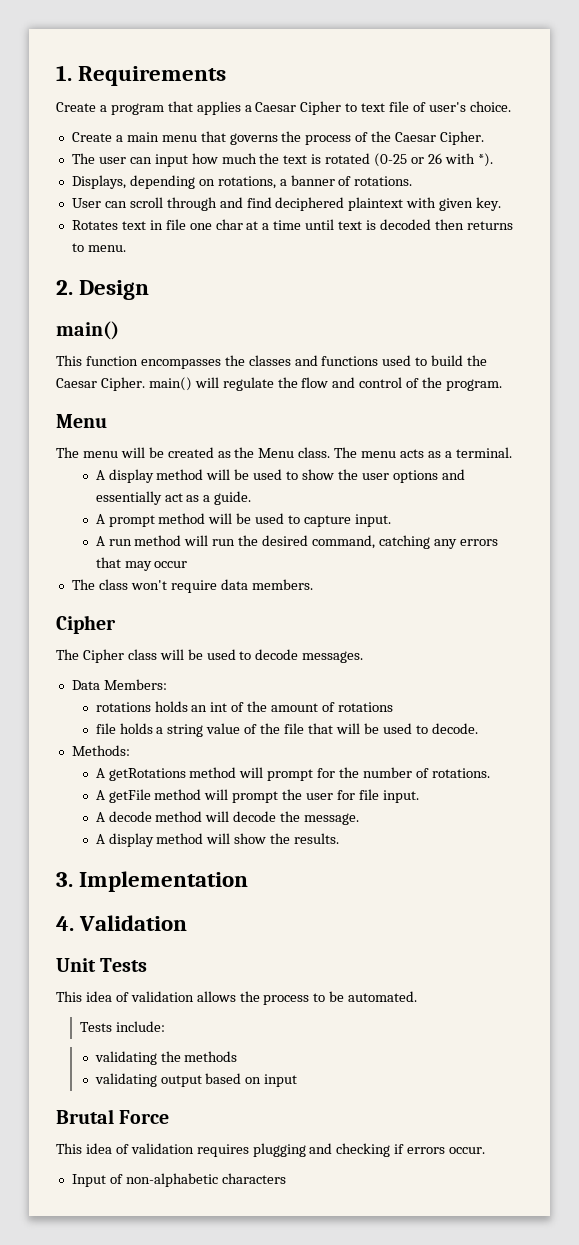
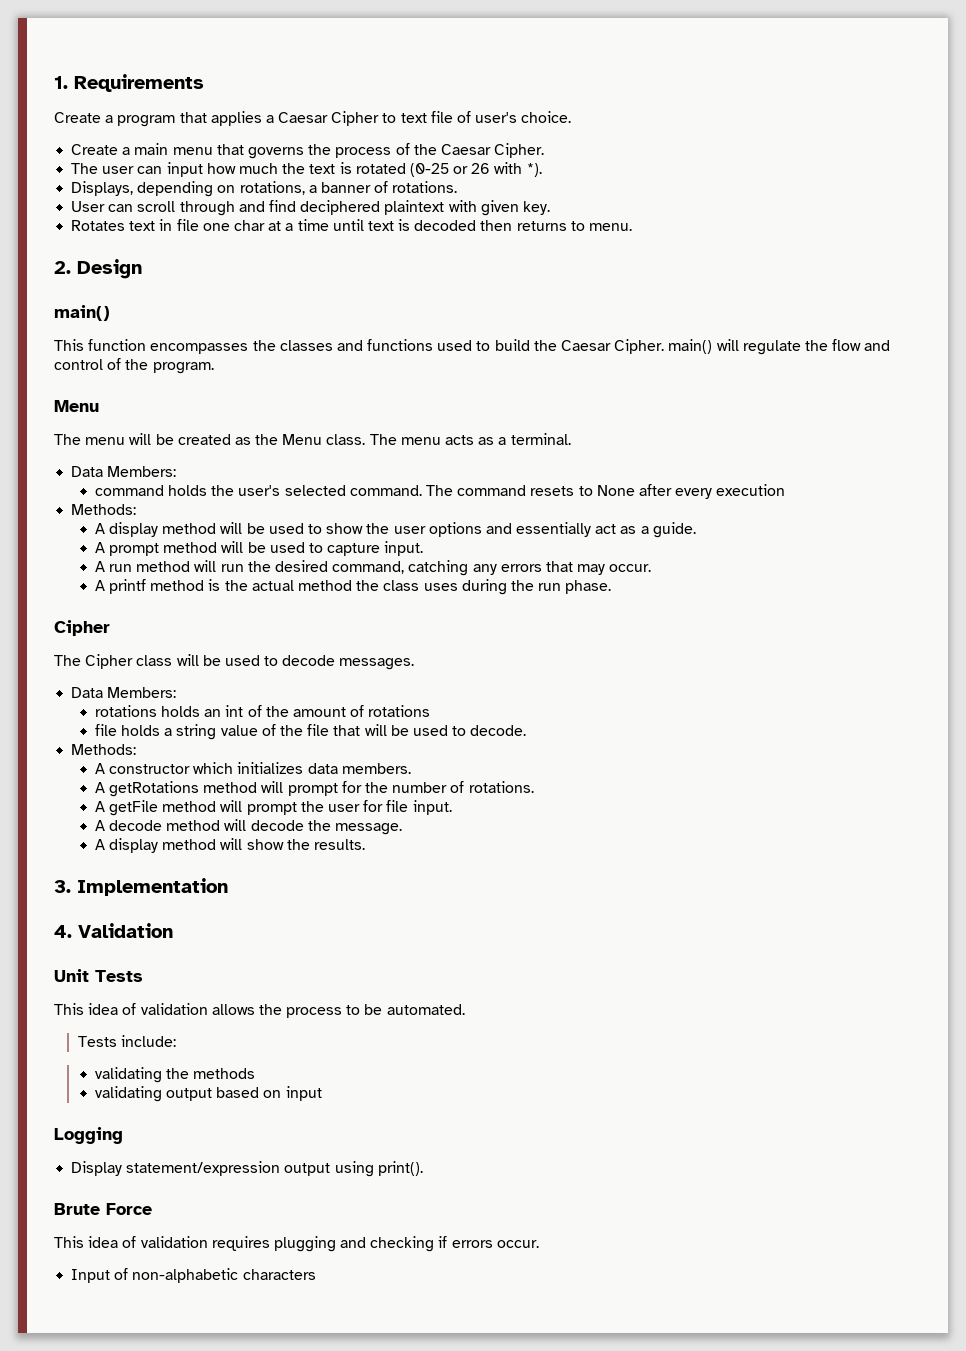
(512, 452) none -> [71,466,177,477] [94,484,786,499] [71,504,137,515] // Data Members: // command holds the user's selected command. The command resets to None after every execution // Methods:
[154,561,188,568] [71,579,313,593] occur // The class won't require data members. -> [609,564,652,572] [94,579,612,595] occur. // A printf method is the actual method the class uses during the run phase.
(130, 750) none -> [94,762,411,774] // A constructor which initializes data members.
[56,1109,114,1124] Brutal -> [54,1127,123,1144] [71,1161,423,1177] [54,1203,100,1215] Logging // Display statement/expression output using print(). // Brute

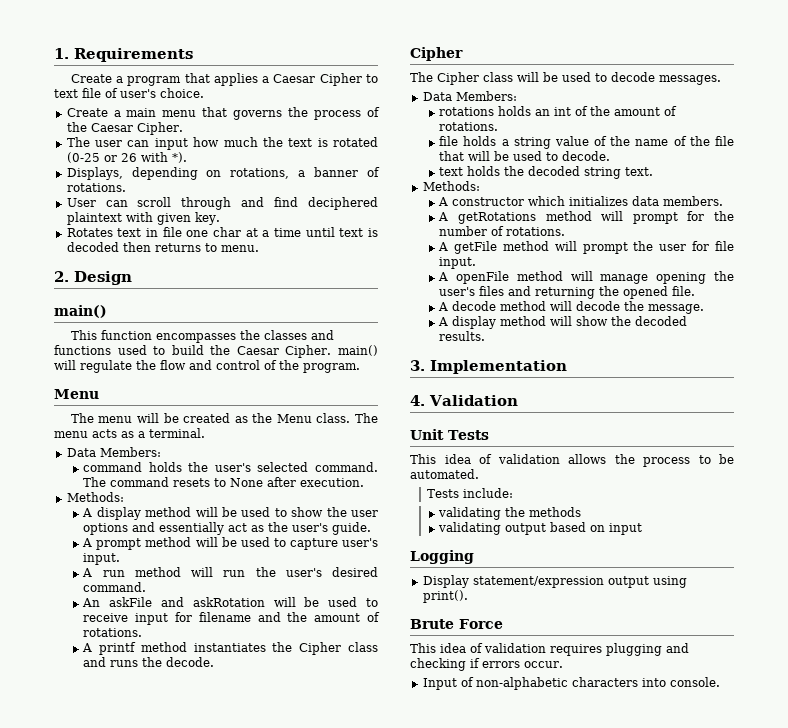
[675,484,786,499] every execution -> [300,478,365,487] execution.
[640,526,649,534] a -> [268,522,329,532] the user's
(381, 549) none -> [342,538,379,547] user's
[274,560,652,576] [94,579,612,595] desired command, catching any errors that may occur. // A printf method is the actual method the class uses during the run phase. -> [285,567,379,577] [83,582,147,592] [82,597,378,607] [83,612,380,625] [83,628,143,637] [82,642,378,655] [83,657,215,667] user's desired command. // An askFile and askRotation will be used to receive input for filename and the amount of rotations. // A printf method instantiates the Cipher class and runs the decode.
[368,705,431,717] rotations -> [439,122,499,131] rotations.
(303, 730) none -> [635,136,710,146] name of the
(527, 730) none -> [439,166,654,179] // text holds the decoded string text.
(452, 807) none -> [438,271,734,284] [439,286,696,299] // A openFile method will manage opening the user's files and returning the opened file.
(310, 844) none -> [635,316,688,326] decoded
(316, 1274) none -> [641,677,720,687] into console.

